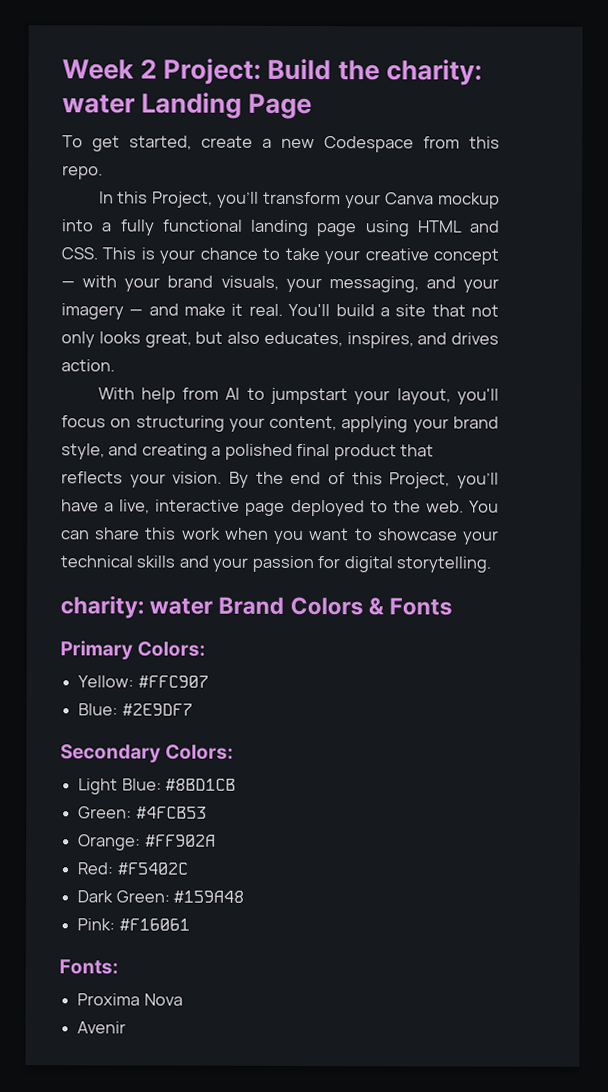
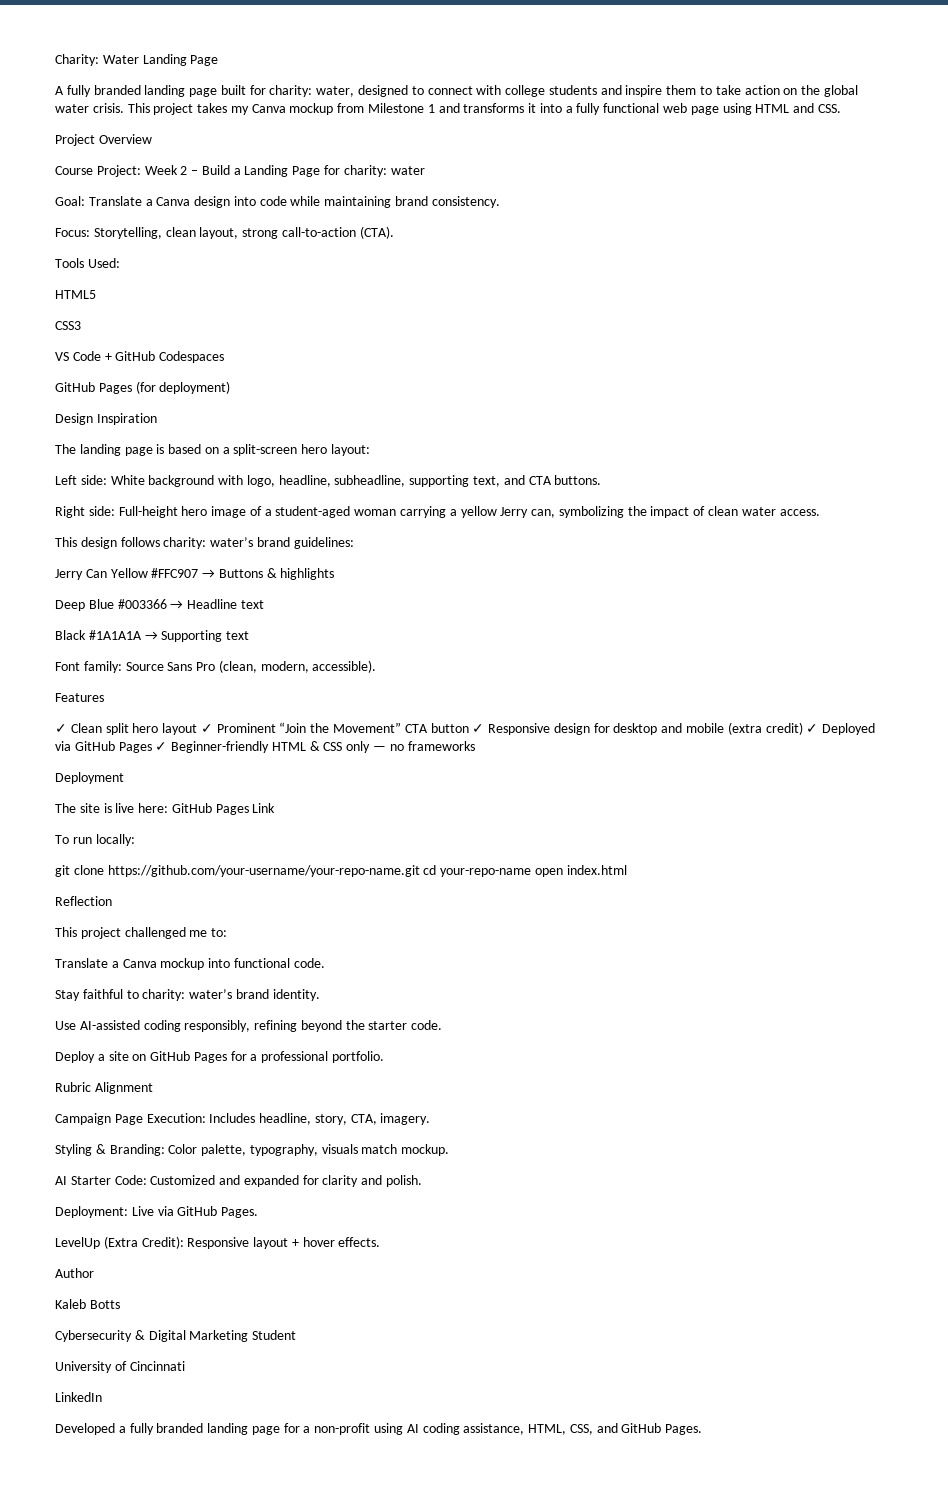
[62,58,482,86] [62,92,313,120] [62,135,500,153] [62,165,103,180] [98,191,500,209] Week 2 Project: Build the charity: water Landing Page // To get started, create a new Codespace from this repo. // In this Project, you’ll transform your Canva mockup -> [55,54,219,66] [55,85,858,97] [55,103,537,115] Charity: Water Landing Page // A fully branded landing page built for charity: water, designed to connect with college students and inspire them to take action on the global water crisis. This project takes my Canva mockup from Milestone 1 and transforms it
[250,219,309,237] landing -> [663,103,688,113] web
[102,247,500,265] [61,275,499,293] [61,303,500,320] [61,331,499,349] [61,359,115,372] [97,387,500,405] [61,415,499,433] [61,443,435,461] [61,471,500,489] [61,499,499,517] [61,527,500,545] [60,555,492,573] [60,595,453,619] [60,640,207,660] [78,675,209,688] [78,703,193,716] [60,744,235,763] [78,778,237,795] [78,806,207,819] [78,834,216,851] [77,862,189,875] [77,890,245,903] [77,918,190,931] [59,959,119,975] [77,993,183,1006] [77,1021,127,1034] This is your chance to take your creative concept — with your brand visuals, your messaging, and your imagery — and make it real. You'll build a site that not only looks great, but also educates, inspires, and drives action. // With help from AI to jumpstart your layout, you'll focus on structuring your content, applying your brand style, and creating a polished final product that reflects your vision. By the end of this Project, you’ll have a live, interactive page deployed to the web. You can share this work when you want to showcase your technical skills and your passion for digital storytelling. // charity: water Brand Colors & Fonts // Primary Colors: // Yellow: #FFC907 // Blue: #2E9DF7 // Secondary Colors: // Light Blue: #8BD1CB // Green: #4FCB53 // Orange: #FF902A // Red: #F5402C // Dark Green: #159A48 // Pink: #F16061 // Fonts: // Proxima Nova // Avenir -> [55,134,152,146] [55,165,425,177] [55,196,500,208] [55,226,394,239] [55,258,120,268] [55,290,96,299] [55,321,81,330] [55,351,225,363] [55,381,231,394] [55,413,157,425] [55,444,371,456] [55,475,602,487] [55,506,820,518] [55,537,354,549] [55,568,335,580] [55,599,264,611] [55,630,250,642] [55,660,377,673] [55,693,104,702] [55,722,876,735] [55,741,475,753] [55,772,124,784] [55,803,276,815] [55,834,135,846] [55,865,627,877] [55,896,112,906] [55,927,228,939] [55,958,325,970] [55,989,320,1001] [55,1020,443,1032] [55,1051,385,1063] [55,1082,153,1094] [55,1113,431,1125] [55,1144,450,1156] [55,1175,423,1187] [55,1206,259,1218] [55,1236,381,1249] [55,1268,94,1278] [55,1299,120,1309] [55,1330,297,1342] [55,1361,185,1373] [55,1392,102,1402] [55,1423,703,1435] // Project Overview // Course Project: Week 2 – Build a Landing Page for charity: water // Goal: Translate a Canva design into code while maintaining brand consistency. // Focus: Storytelling, clean layout, strong call-to-action (CTA). // Tools Used: // HTML5 // CSS3 // VS Code + GitHub Codespaces // GitHub Pages (for deployment) // Design Inspiration // The landing page is based on a split-screen hero layout: // Left side: White background with logo, headline, subheadline, supporting text, and CTA buttons. // Right side: Full-height hero image of a student-aged woman carrying a yellow Jerry can, symbolizing the impact of clean water access. // This design follows charity: water’s brand guidelines: // Jerry Can Yellow #FFC907 → Buttons & highlights // Deep Blue #003366 → Headline text // Black #1A1A1A → Supporting text // Font family: Source Sans Pro (clean, modern, accessible). // Features // ✓ Clean split hero layout ✓ Prominent “Join the Movement” CTA button ✓ Responsive design for desktop and mobile (extra credit) ✓ Deployed via GitHub Pages ✓ Beginner-friendly HTML & CSS only — no frameworks // Deployment // The site is live here: GitHub Pages Link // To run locally: // git clone https://github.com/your-username/your-repo-name.git cd your-repo-name open index.html // Reflection // This project challenged me to: // Translate a Canva mockup into functional code. // Stay faithful to charity: water’s brand identity. // Use AI-assisted coding responsibly, refining beyond the starter code. // Deploy a site on GitHub Pages for a professional portfolio. // Rubric Alignment // Campaign Page Execution: Includes headline, story, CTA, imagery. // Styling & Branding: Color palette, typography, visuals match mockup. // AI Starter Code: Customized and expanded for clarity and polish. // Deployment: Live via GitHub Pages. // LevelUp (Extra Credit): Responsive layout + hover effects. // Author // Kaleb Botts // Cybersecurity & Digital Marketing Student // University of Cincinnati // LinkedIn // Developed a fully branded landing page for a non-profit using AI coding assistance, HTML, CSS, and GitHub Pages.

